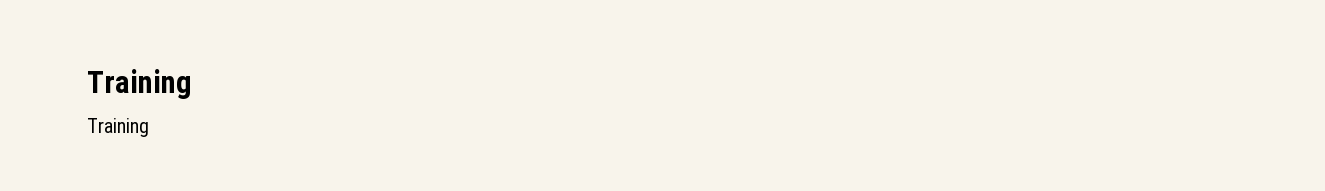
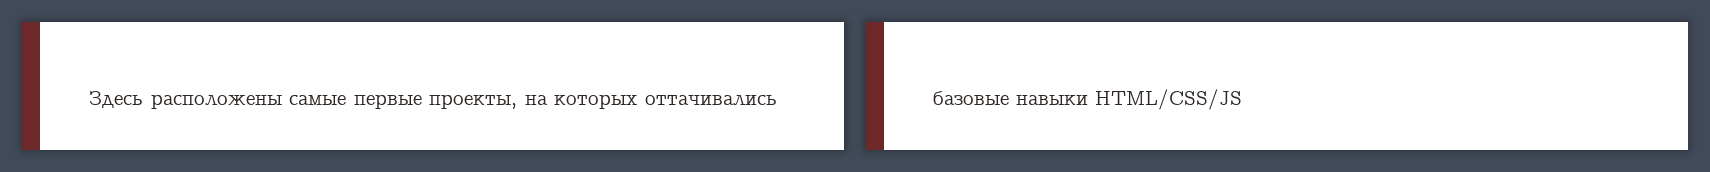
[87,69,192,99] [87,118,149,137] Training // Training -> [89,89,1242,110] Здесь расположены самые первые проекты, на которых оттачивались базовые навыки HTML/CSS/JS

